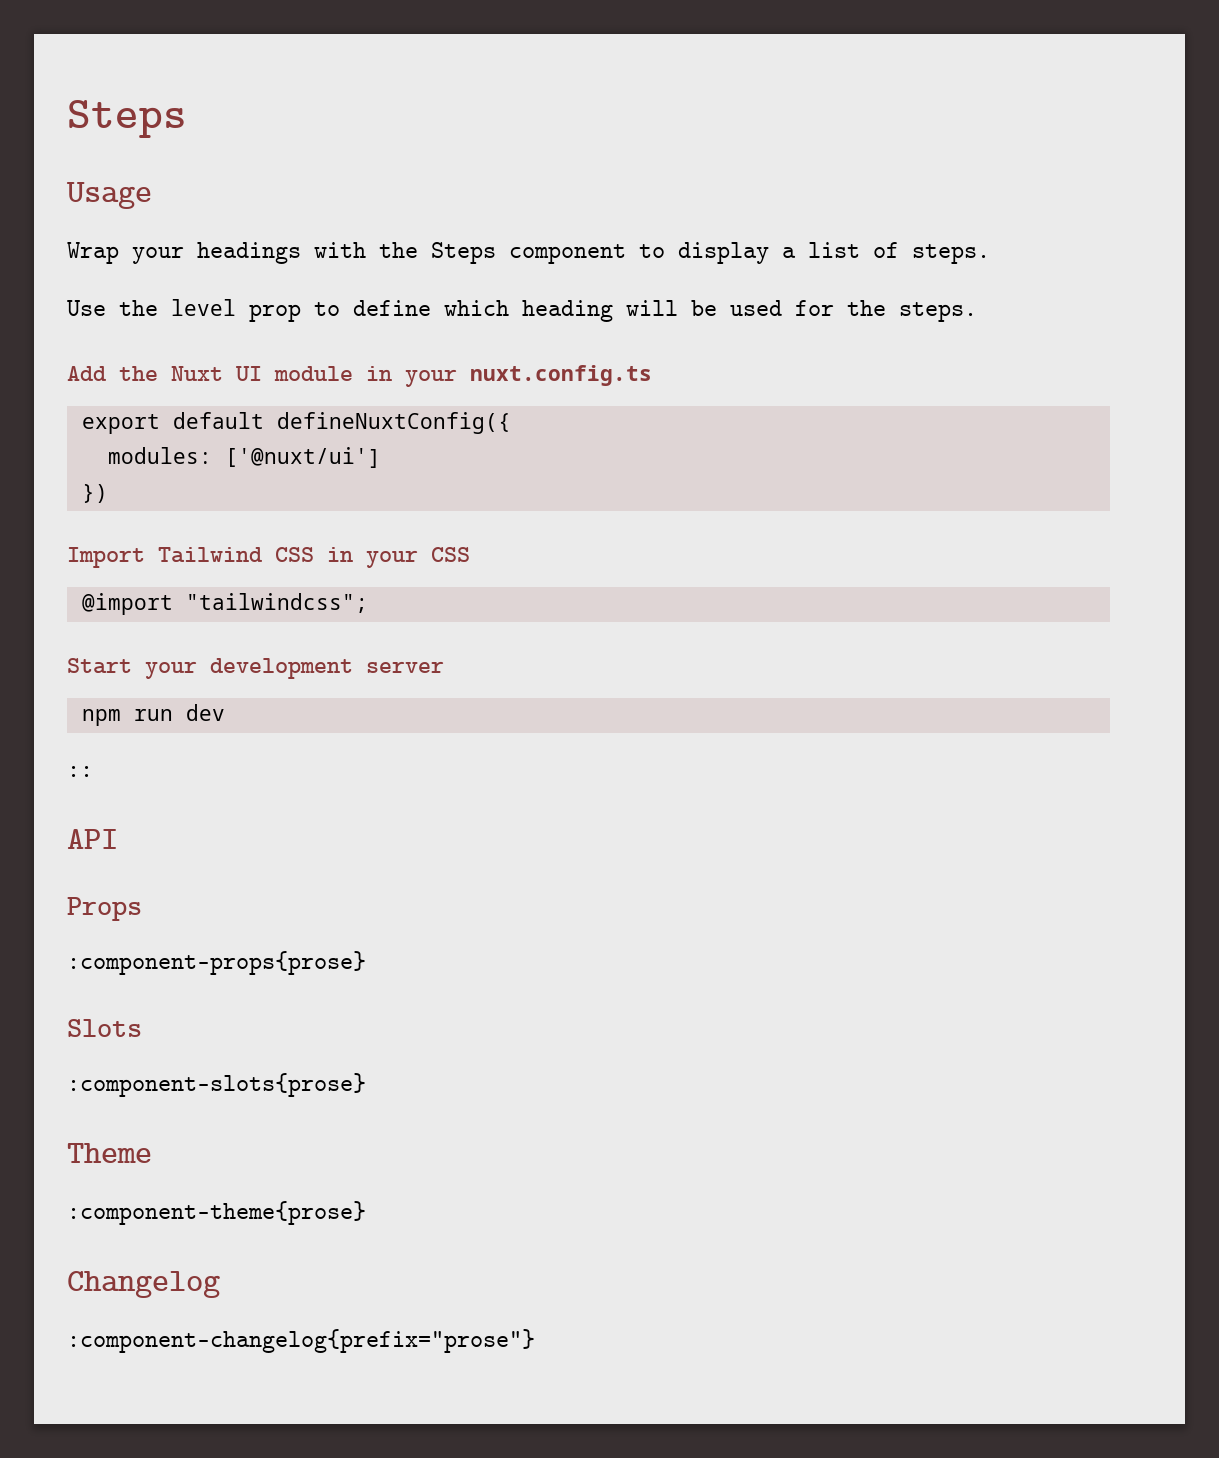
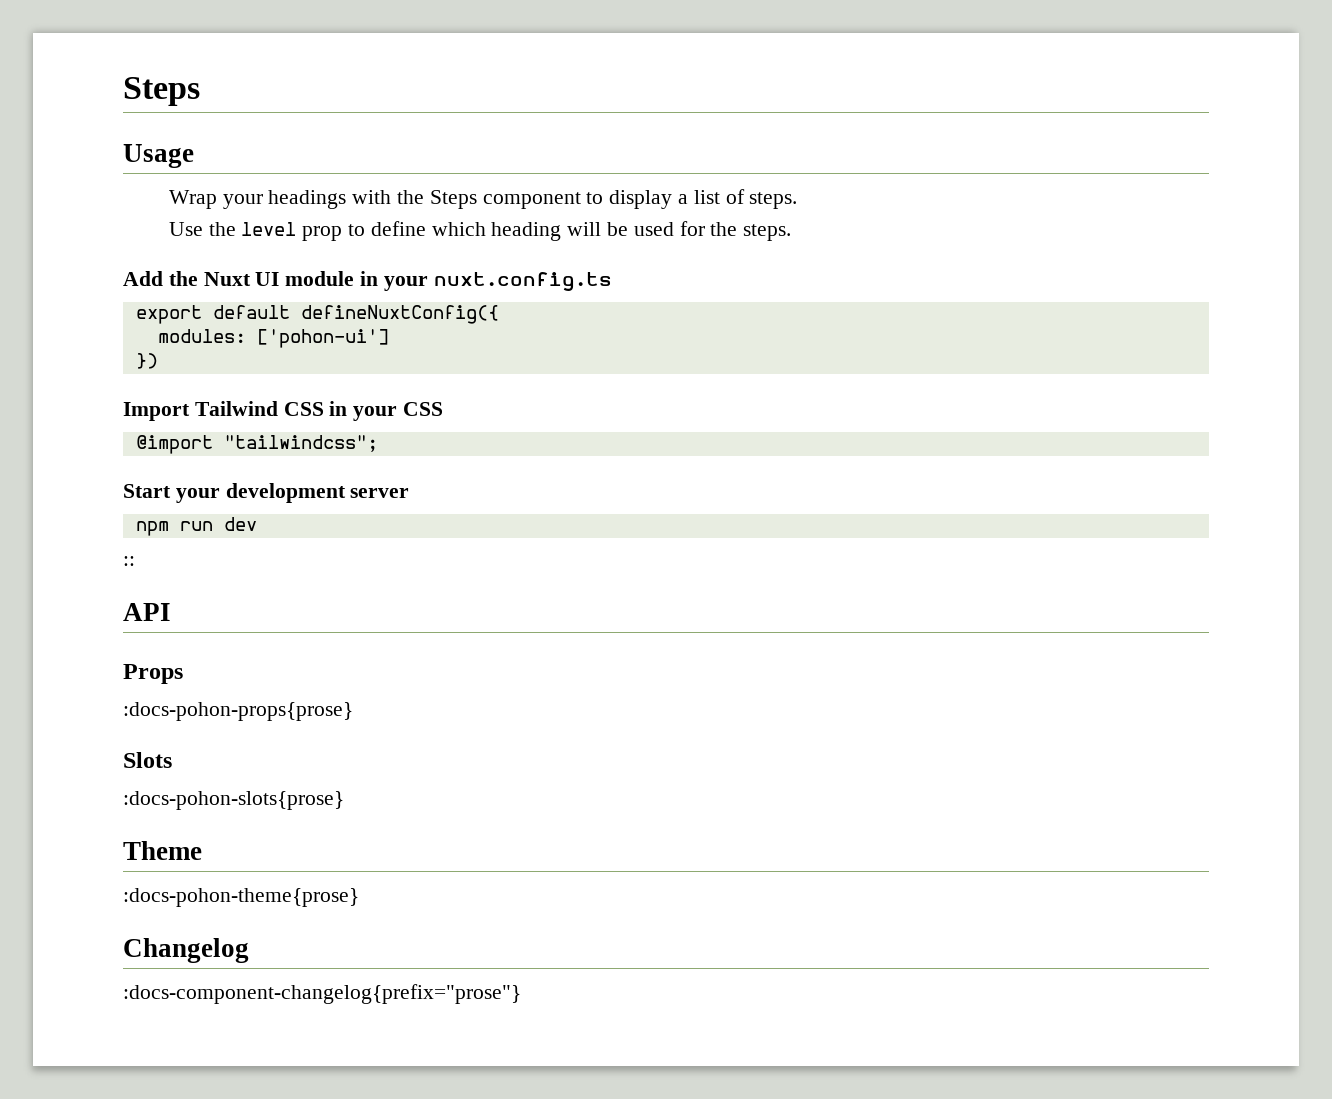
[224,447,381,468] ['@nuxt/ui'] -> [256,329,389,348] ['pohon-ui']
[67,951,366,975] :component-props{prose} -> [123,702,353,721] :docs-pohon-props{prose}
[67,1073,366,1097] :component-slots{prose} -> [123,791,344,810] :docs-pohon-slots{prose}
[67,1201,366,1225] :component-theme{prose} -> [123,888,359,907] :docs-pohon-theme{prose}
[67,1329,535,1353] :component-changelog{prefix="prose"} -> [123,984,521,1004] :docs-component-changelog{prefix="prose"}

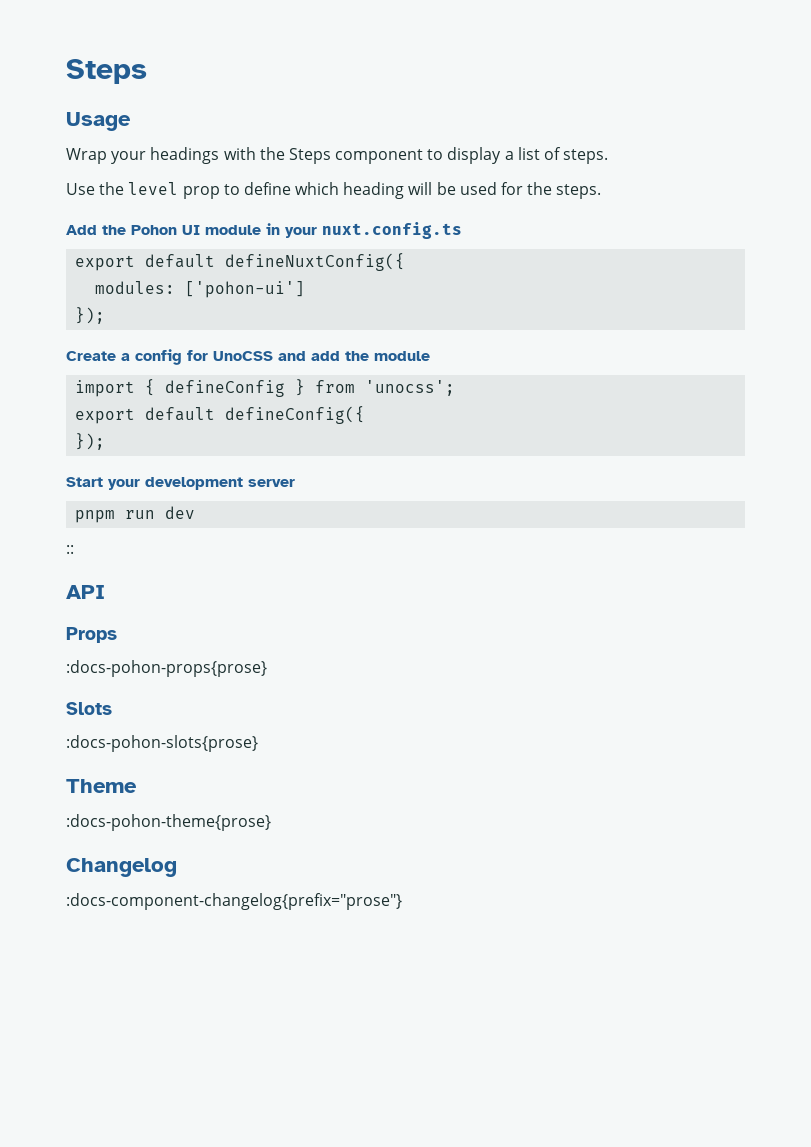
[203,272,251,286] Nuxt -> [131,225,177,235] Pohon
[135,353,158,369] [123,401,444,421] [135,435,378,454] }) // Import Tailwind CSS in your CSS // @import "tailwindcss"; -> [75,307,106,324] [66,349,430,365] [75,379,456,397] [75,406,366,424] [75,433,106,450] }); // Create a config for UnoCSS and add the module // import { defineConfig } from 'unocss'; // export default defineConfig({ // });
[135,521,169,536] npm -> [75,510,116,523] pnpm

